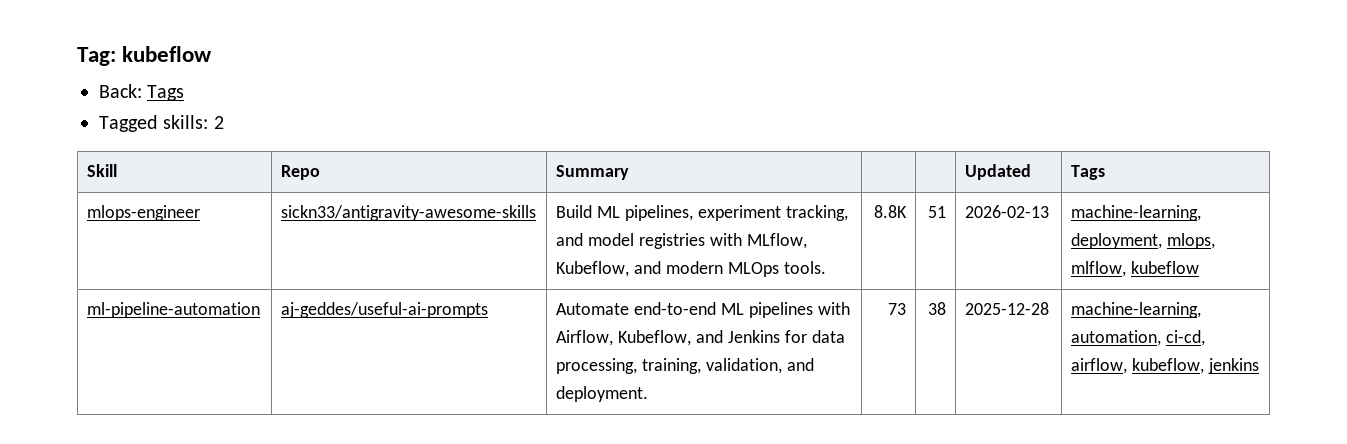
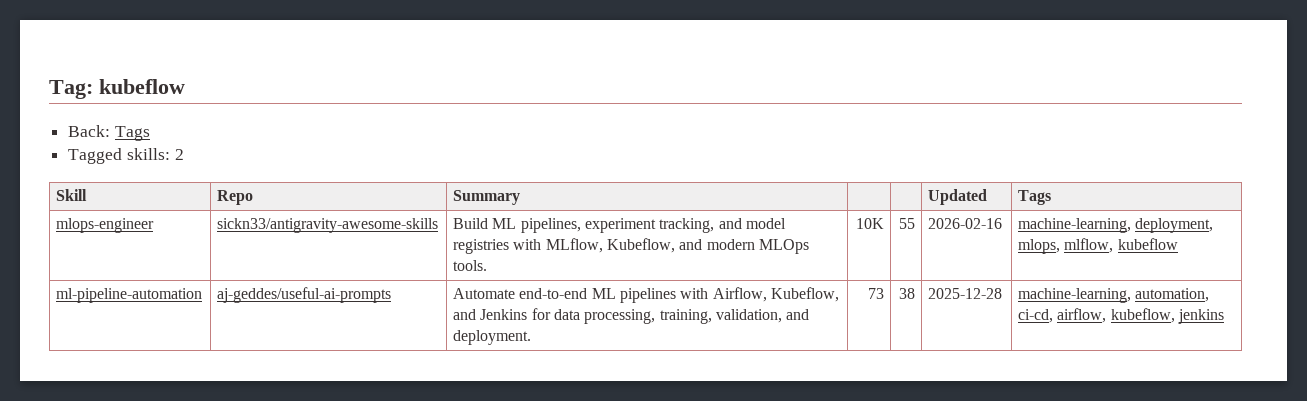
[873,205,907,218] [927,206,946,218] [965,205,1050,218] 8.8K | 51 | 2026-02-13 -> [855,218,884,229] [898,218,915,229] [928,218,1003,229] 10K | 55 | 2026-02-16

